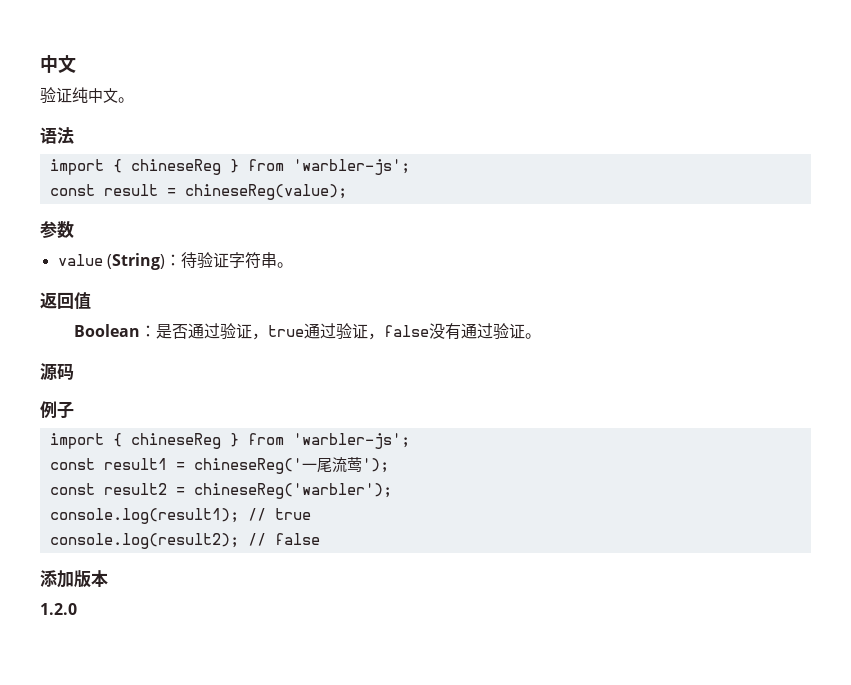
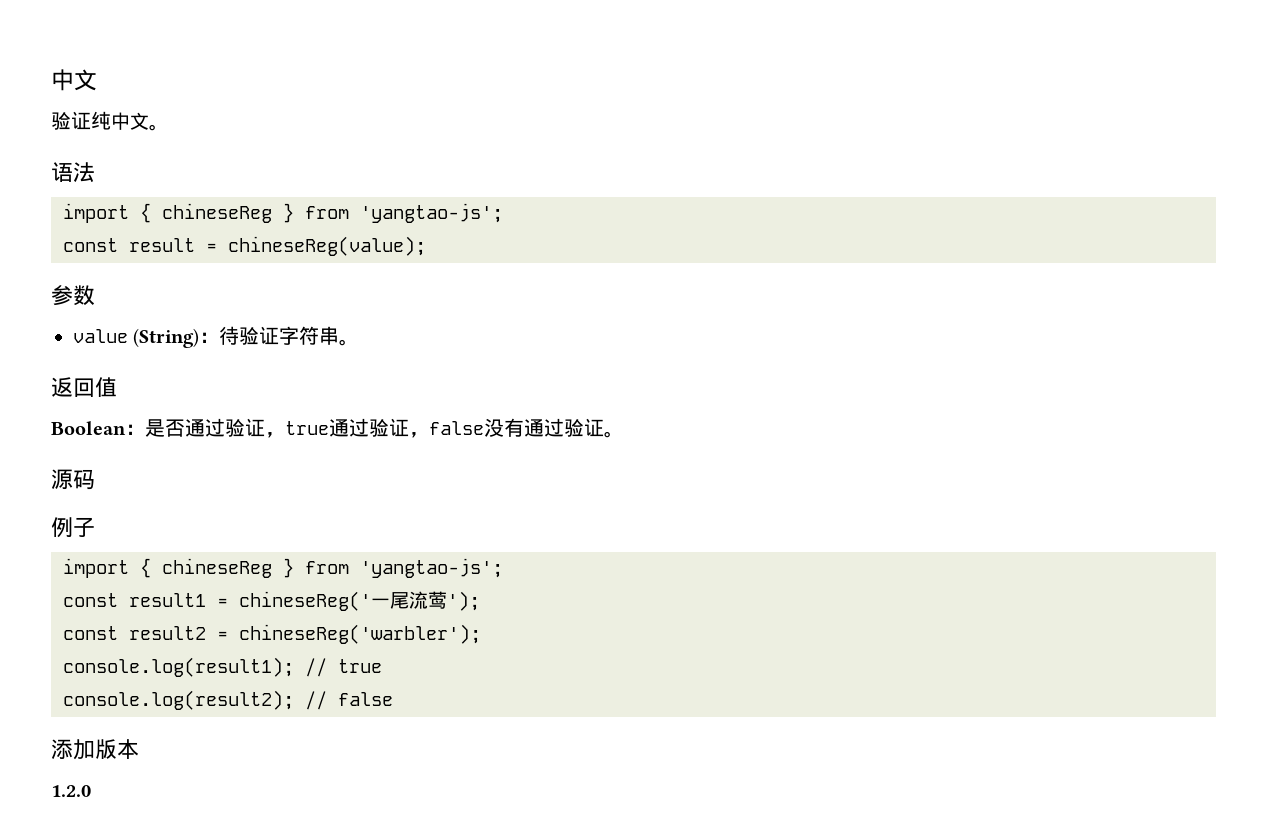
[292,159,410,175] 'warbler-js'; -> [360,203,503,223] 'yangtao-js';
[292,433,410,449] 'warbler-js'; -> [360,558,503,578] 'yangtao-js';

